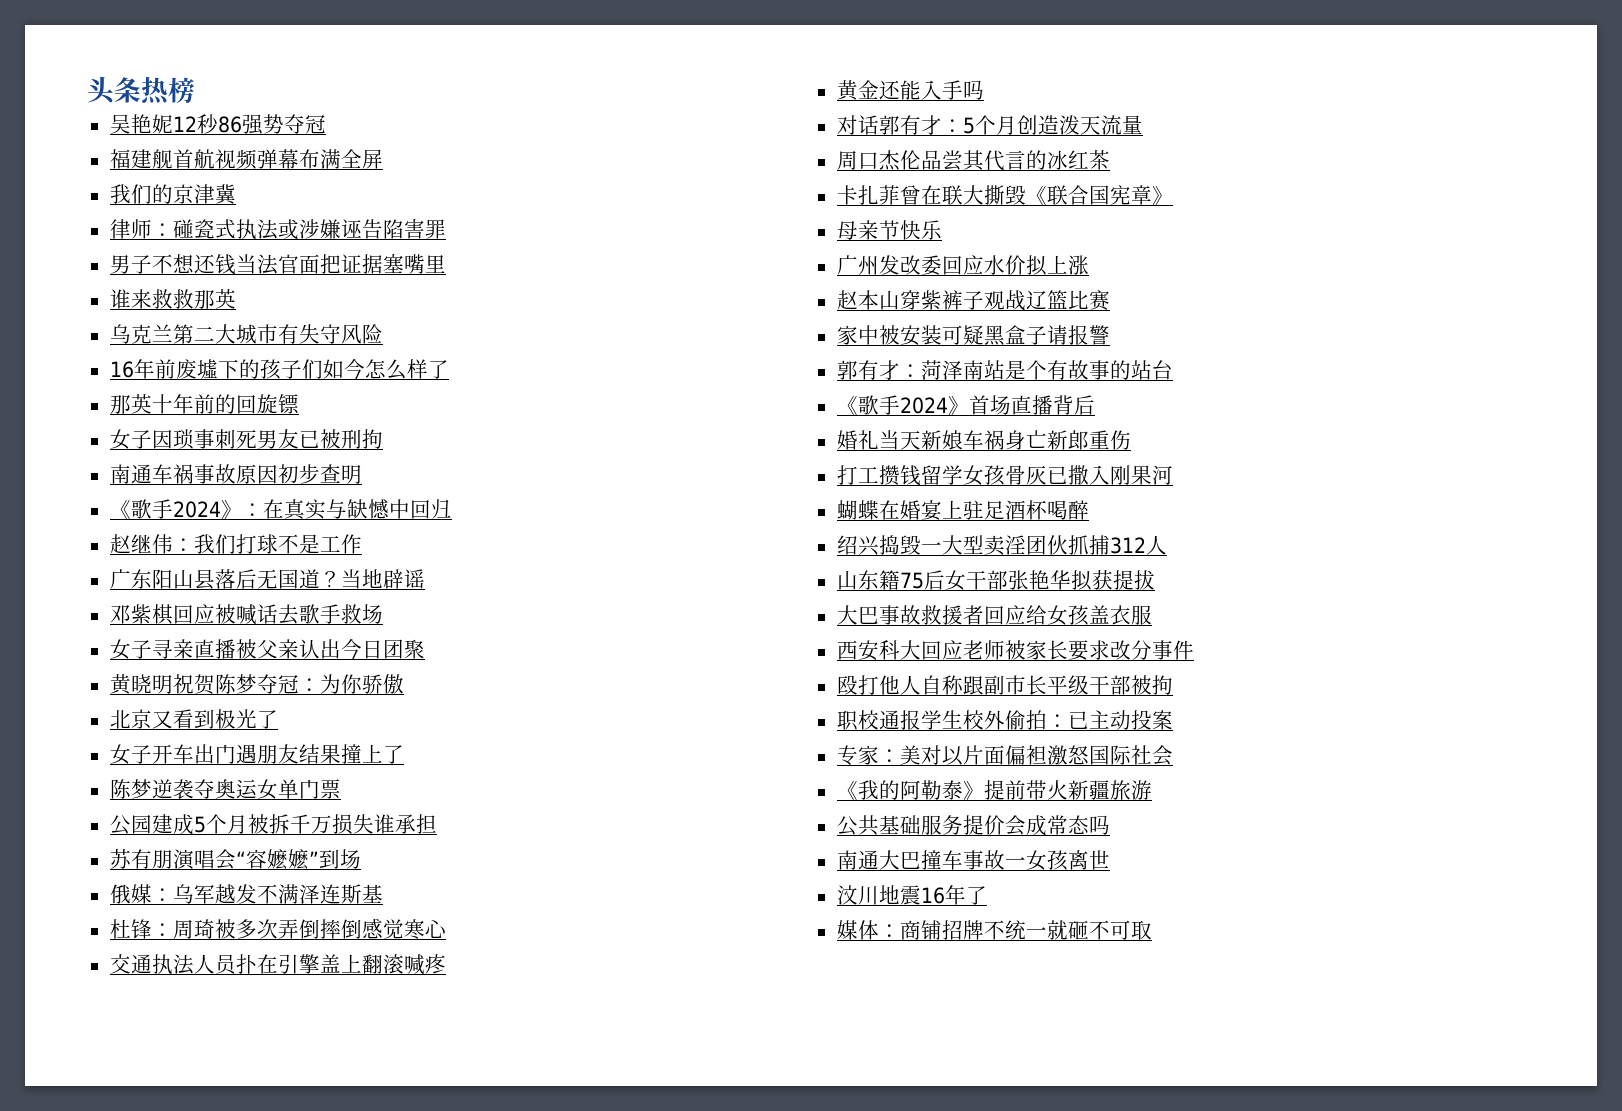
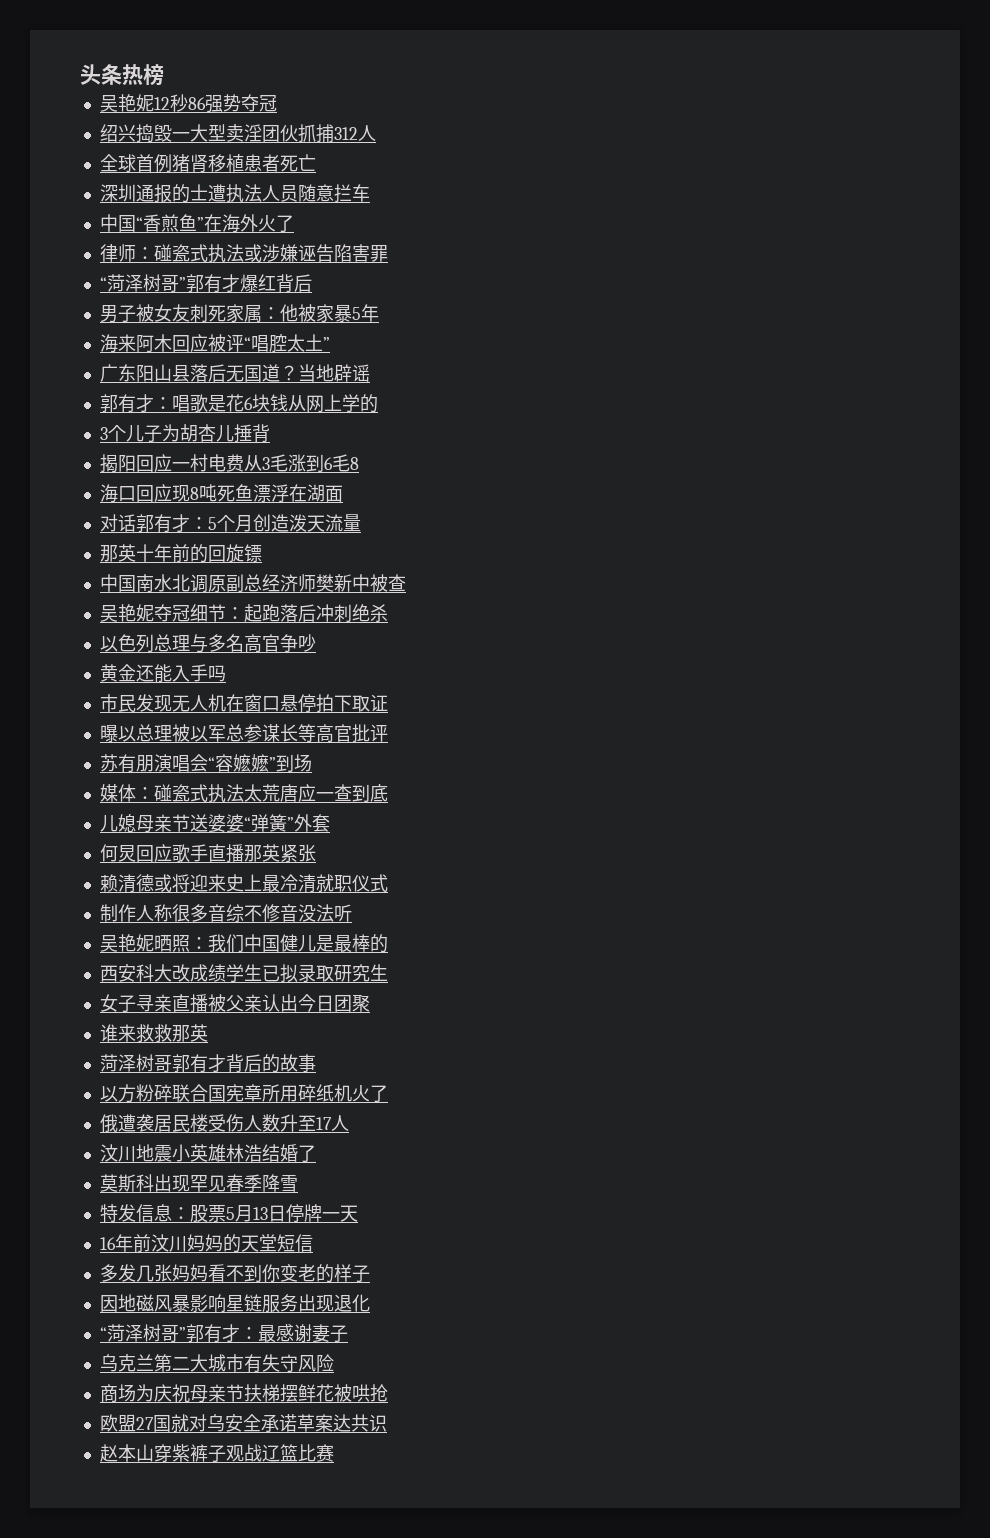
[109,149,383,170] [109,184,236,205] 福建舰首航视频弹幕布满全屏 // 我们的京津冀 -> [99,124,376,143] [99,153,316,173] [99,184,370,203] [99,214,294,233] 绍兴捣毁一大型卖淫团伙抓捕312人 // 全球首例猪肾移植患者死亡 // 深圳通报的士遭执法人员随意拦车 // 中国“香煎鱼”在海外火了
[109,254,446,275] [109,289,236,309] [109,324,383,344] [109,359,449,380] [109,394,299,414] [109,429,383,450] [109,464,362,484] [109,499,452,520] [109,534,362,554] 男子不想还钱当法官面把证据塞嘴里 // 谁来救救那英 // 乌克兰第二大城市有失守风险 // 16年前废墟下的孩子们如今怎么样了 // 那英十年前的回旋镖 // 女子因琐事刺死男友已被刑拘 // 南通车祸事故原因初步查明 // 《歌手2024》：在真实与缺憾中回归 // 赵继伟：我们打球不是工作 -> [99,274,312,293] [99,304,379,323] [99,334,330,353] “菏泽树哥”郭有才爆红背后 // 男子被女友刺死家属：他被家暴5年 // 海来阿木回应被评“唱腔太土”
[109,604,383,625] 邓紫棋回应被喊话去歌手救场 -> [99,394,378,413] [99,424,270,443] [99,454,359,473] [99,484,343,503] [99,514,361,533] [99,544,262,563] [99,574,406,593] [99,604,388,623] [99,634,316,653] [99,664,226,683] [99,694,388,713] [99,724,388,743] [99,754,312,773] [99,784,388,803] [99,814,330,833] [99,844,316,863] [99,874,388,893] [99,904,352,923] [99,934,388,953] [99,964,388,983] 郭有才：唱歌是花6块钱从网上学的 // 3个儿子为胡杏儿捶背 // 揭阳回应一村电费从3毛涨到6毛8 // 海口回应现8吨死鱼漂浮在湖面 // 对话郭有才：5个月创造泼天流量 // 那英十年前的回旋镖 // 中国南水北调原副总经济师樊新中被查 // 吴艳妮夺冠细节：起跑落后冲刺绝杀 // 以色列总理与多名高官争吵 // 黄金还能入手吗 // 市民发现无人机在窗口悬停拍下取证 // 曝以总理被以军总参谋长等高官批评 // 苏有朋演唱会“容嬷嬷”到场 // 媒体：碰瓷式执法太荒唐应一查到底 // 儿媳母亲节送婆婆“弹簧”外套 // 何炅回应歌手直播那英紧张 // 赖清德或将迎来史上最冷清就职仪式 // 制作人称很多音综不修音没法听 // 吴艳妮晒照：我们中国健儿是最棒的 // 西安科大改成绩学生已拟录取研究生
[109,674,404,695] [109,709,278,729] [109,744,404,765] [109,779,341,800] [109,814,437,835] [109,848,361,870] [109,884,383,904] [109,918,447,940] [109,954,446,975] [836,80,984,101] [836,115,1143,135] [836,150,1110,171] [836,185,1173,205] [836,220,942,240] [836,255,1089,276] 黄晓明祝贺陈梦夺冠：为你骄傲 // 北京又看到极光了 // 女子开车出门遇朋友结果撞上了 // 陈梦逆袭夺奥运女单门票 // 公园建成5个月被拆千万损失谁承担 // 苏有朋演唱会“容嬷嬷”到场 // 俄媒：乌军越发不满泽连斯基 // 杜锋：周琦被多次弄倒摔倒感觉寒心 // 交通执法人员扑在引擎盖上翻滚喊疼 // 黄金还能入手吗 // 对话郭有才：5个月创造泼天流量 // 周口杰伦品尝其代言的冰红茶 // 卡扎菲曾在联大撕毁《联合国宪章》 // 母亲节快乐 // 广州发改委回应水价拟上涨 -> [99,1024,208,1042] [99,1054,316,1073] [99,1084,388,1103] [99,1114,349,1133] [99,1144,316,1162] [99,1174,298,1192] [99,1204,358,1223] [99,1234,313,1253] [99,1264,370,1283] [99,1294,370,1313] [99,1324,348,1343] [99,1354,334,1373] [99,1384,388,1403] [99,1414,387,1432] 谁来救救那英 // 菏泽树哥郭有才背后的故事 // 以方粉碎联合国宪章所用碎纸机火了 // 俄遭袭居民楼受伤人数升至17人 // 汶川地震小英雄林浩结婚了 // 莫斯科出现罕见春季降雪 // 特发信息：股票5月13日停牌一天 // 16年前汶川妈妈的天堂短信 // 多发几张妈妈看不到你变老的样子 // 因地磁风暴影响星链服务出现退化 // “菏泽树哥”郭有才：最感谢妻子 // 乌克兰第二大城市有失守风险 // 商场为庆祝母亲节扶梯摆鲜花被哄抢 // 欧盟27国就对乌安全承诺草案达共识
[836,325,1110,346] [836,360,1173,380] [836,395,1095,415] [836,430,1131,450] [836,465,1173,486] [836,500,1089,521] [836,535,1167,556] [836,570,1155,591] [836,605,1152,626] [836,640,1194,661] [836,675,1173,695] [836,710,1173,731] [836,745,1173,766] [836,780,1152,800] [836,815,1110,836] [836,850,1110,871] [836,885,987,905] [836,920,1152,940] // 家中被安装可疑黑盒子请报警 // 郭有才：菏泽南站是个有故事的站台 // 《歌手2024》首场直播背后 // 婚礼当天新娘车祸身亡新郎重伤 // 打工攒钱留学女孩骨灰已撒入刚果河 // 蝴蝶在婚宴上驻足酒杯喝醉 // 绍兴捣毁一大型卖淫团伙抓捕312人 // 山东籍75后女干部张艳华拟获提拔 // 大巴事故救援者回应给女孩盖衣服 // 西安科大回应老师被家长要求改分事件 // 殴打他人自称跟副市长平级干部被拘 // 职校通报学生校外偷拍：已主动投案 // 专家：美对以片面偏袒激怒国际社会 // 《我的阿勒泰》提前带火新疆旅游 // 公共基础服务提价会成常态吗 // 南通大巴撞车事故一女孩离世 // 汶川地震16年了 // 媒体：商铺招牌不统一就砸不可取 -> (334, 1453) none

